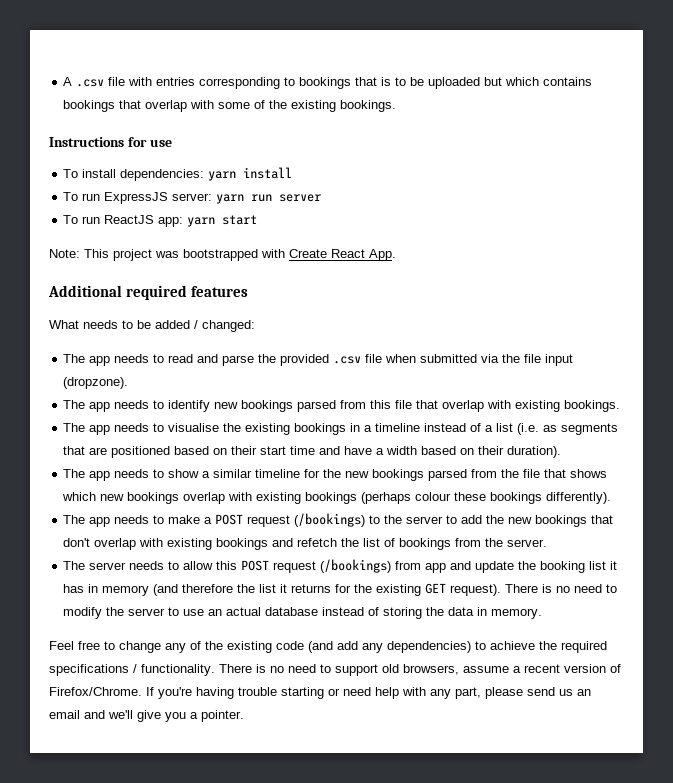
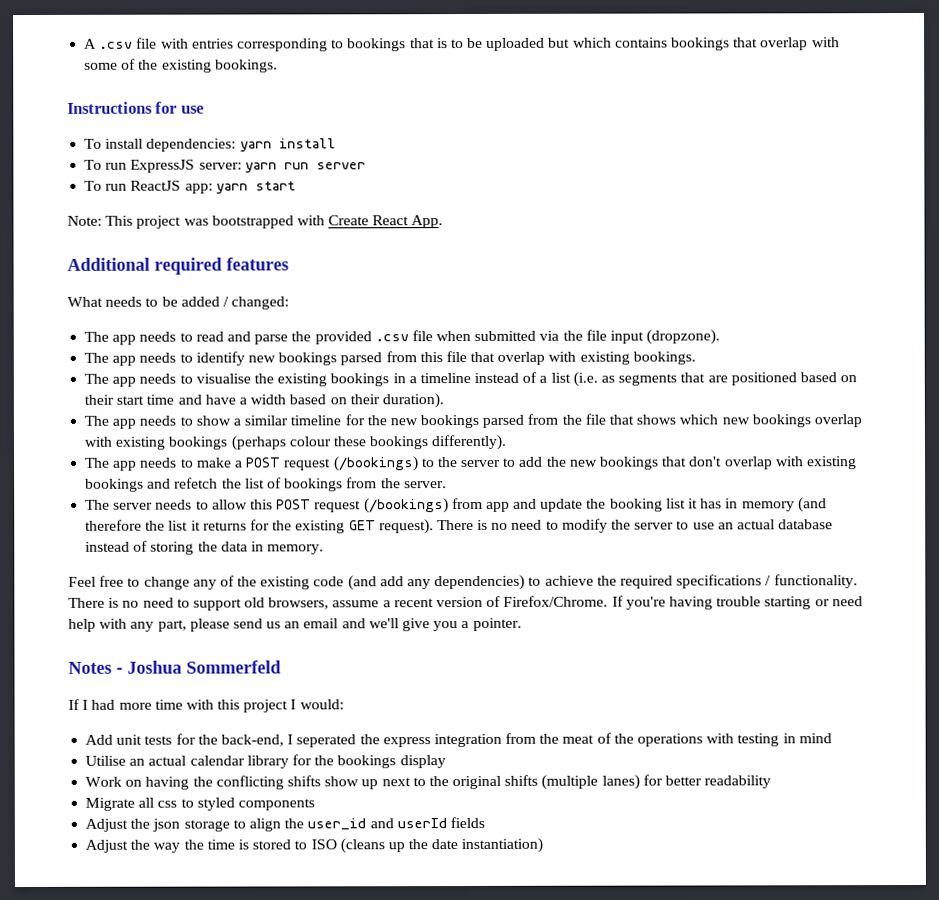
(244, 716) none -> [68,660,281,674] [68,698,344,713] [85,732,832,748] [85,754,446,769] [85,774,772,790] [85,797,315,811] [85,816,485,832] [85,837,544,854] // Notes - Joshua Sommerfeld // If I had more time with this project I would: // Add unit tests for the back-end, I seperated the express integration from the meat of the operations with testing in mind // Utilise an actual calendar library for the bookings display // Work on having the conflicting shifts show up next to the original shifts (multiple lanes) for better readability // Migrate all css to styled components // Adjust the json storage to align the user_id and userId fields // Adjust the way the time is stored to ISO (cleans up the date instantiation)

